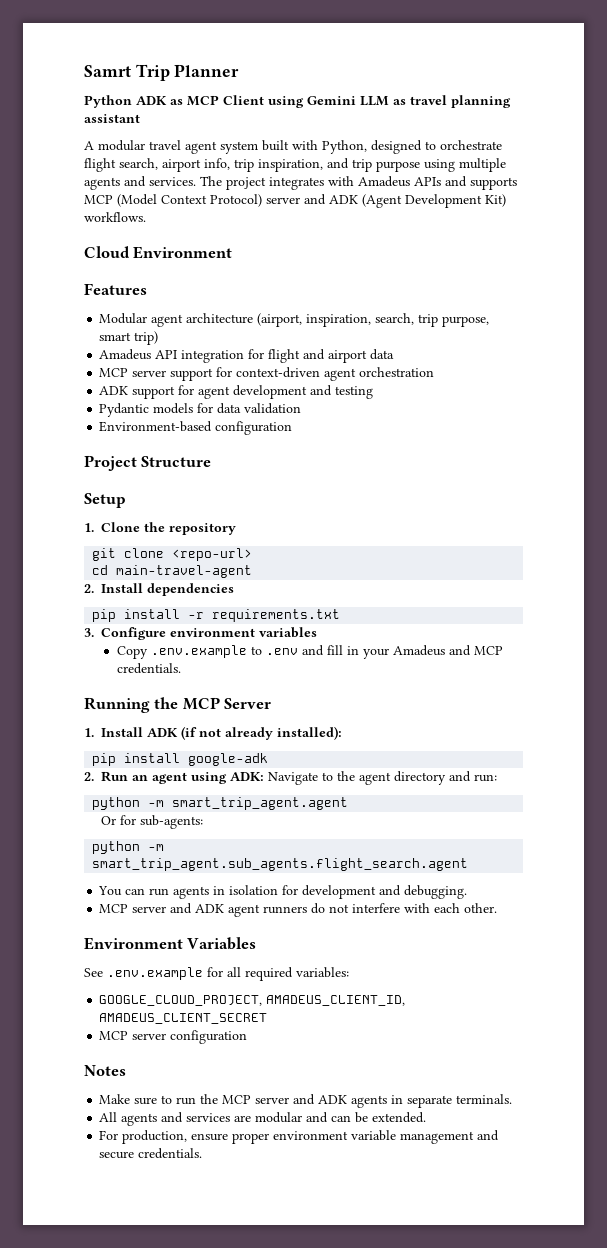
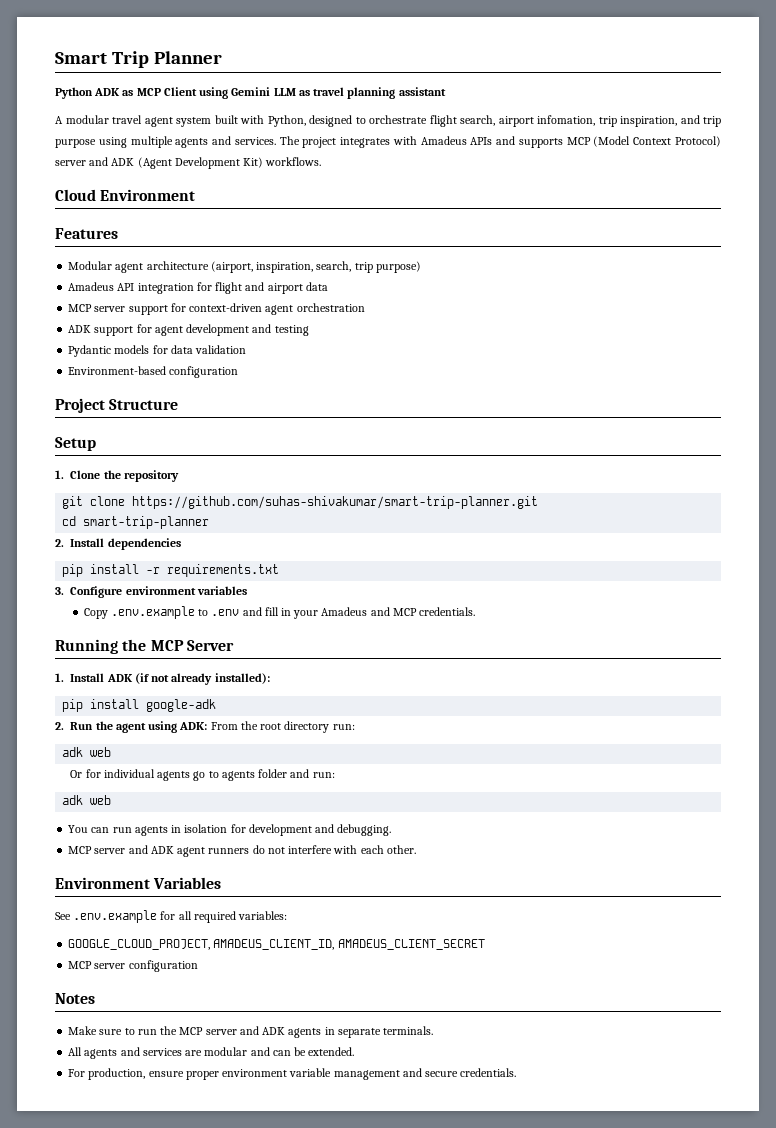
[84,65,131,77] Samrt -> [55,52,107,64] Smart
[204,158,230,170] info, -> [537,115,595,126] infomation,
[442,316,490,327] [99,331,159,345] purpose, smart trip) -> [375,261,421,273] purpose)
[172,548,253,561] <repo-url> -> [132,496,539,509] https://github.com/suhas-shivakumar/smart-trip-planner.git
[116,565,253,578] main-travel-agent -> [83,516,210,529] smart-trip-planner
[132,775,149,781] an -> [95,721,113,730] the
[268,771,498,785] [92,797,349,810] [101,815,204,829] [92,841,165,854] [92,858,469,871] Navigate to the agent directory and run: // python -m smart_trip_agent.agent // Or for sub-agents: // python -m smart_trip_agent.sub_agents.flight_search.agent -> [210,721,355,733] [62,747,112,757] [70,769,335,781] [62,795,112,805] From the root directory run: // adk web // Or for individual agents go to agents folder and run: // adk web

